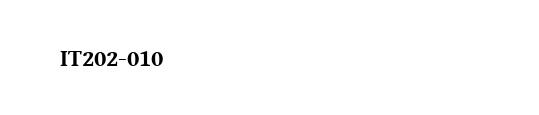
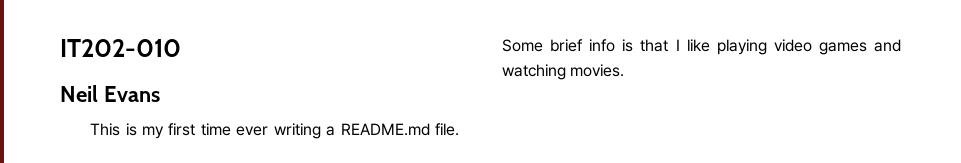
(163, 58) none -> [60,85,160,102] [90,123,460,139] [502,39,901,55] [502,64,625,80] // Neil Evans // This is my first time ever writing a README.md file. Some brief info is that I like playing video games and watching movies.

